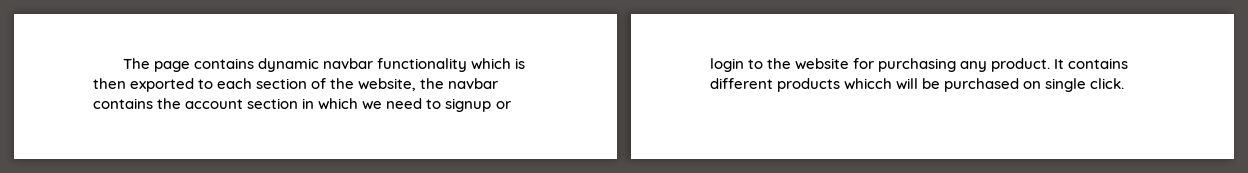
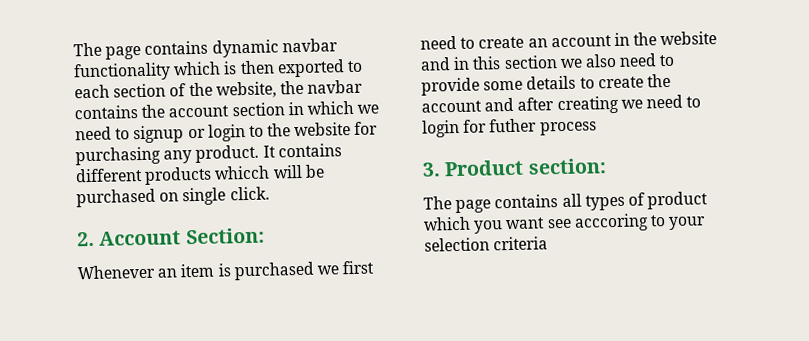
(1125, 83) none -> [77,227,265,247] [77,260,375,281] [420,31,718,50] [420,53,676,71] [421,73,671,96] [421,94,702,115] [422,118,597,138] [422,158,607,177] [423,191,709,214] [423,213,707,234] [424,236,549,252] // 2. Account Section: // Whenever an item is purchased we first need to create an account in the website and in this section we also need to provide some details to create the account and after creating we need to login for futher process // 3. Product section: // The page contains all types of product which you want see acccoring to your selection criteria

